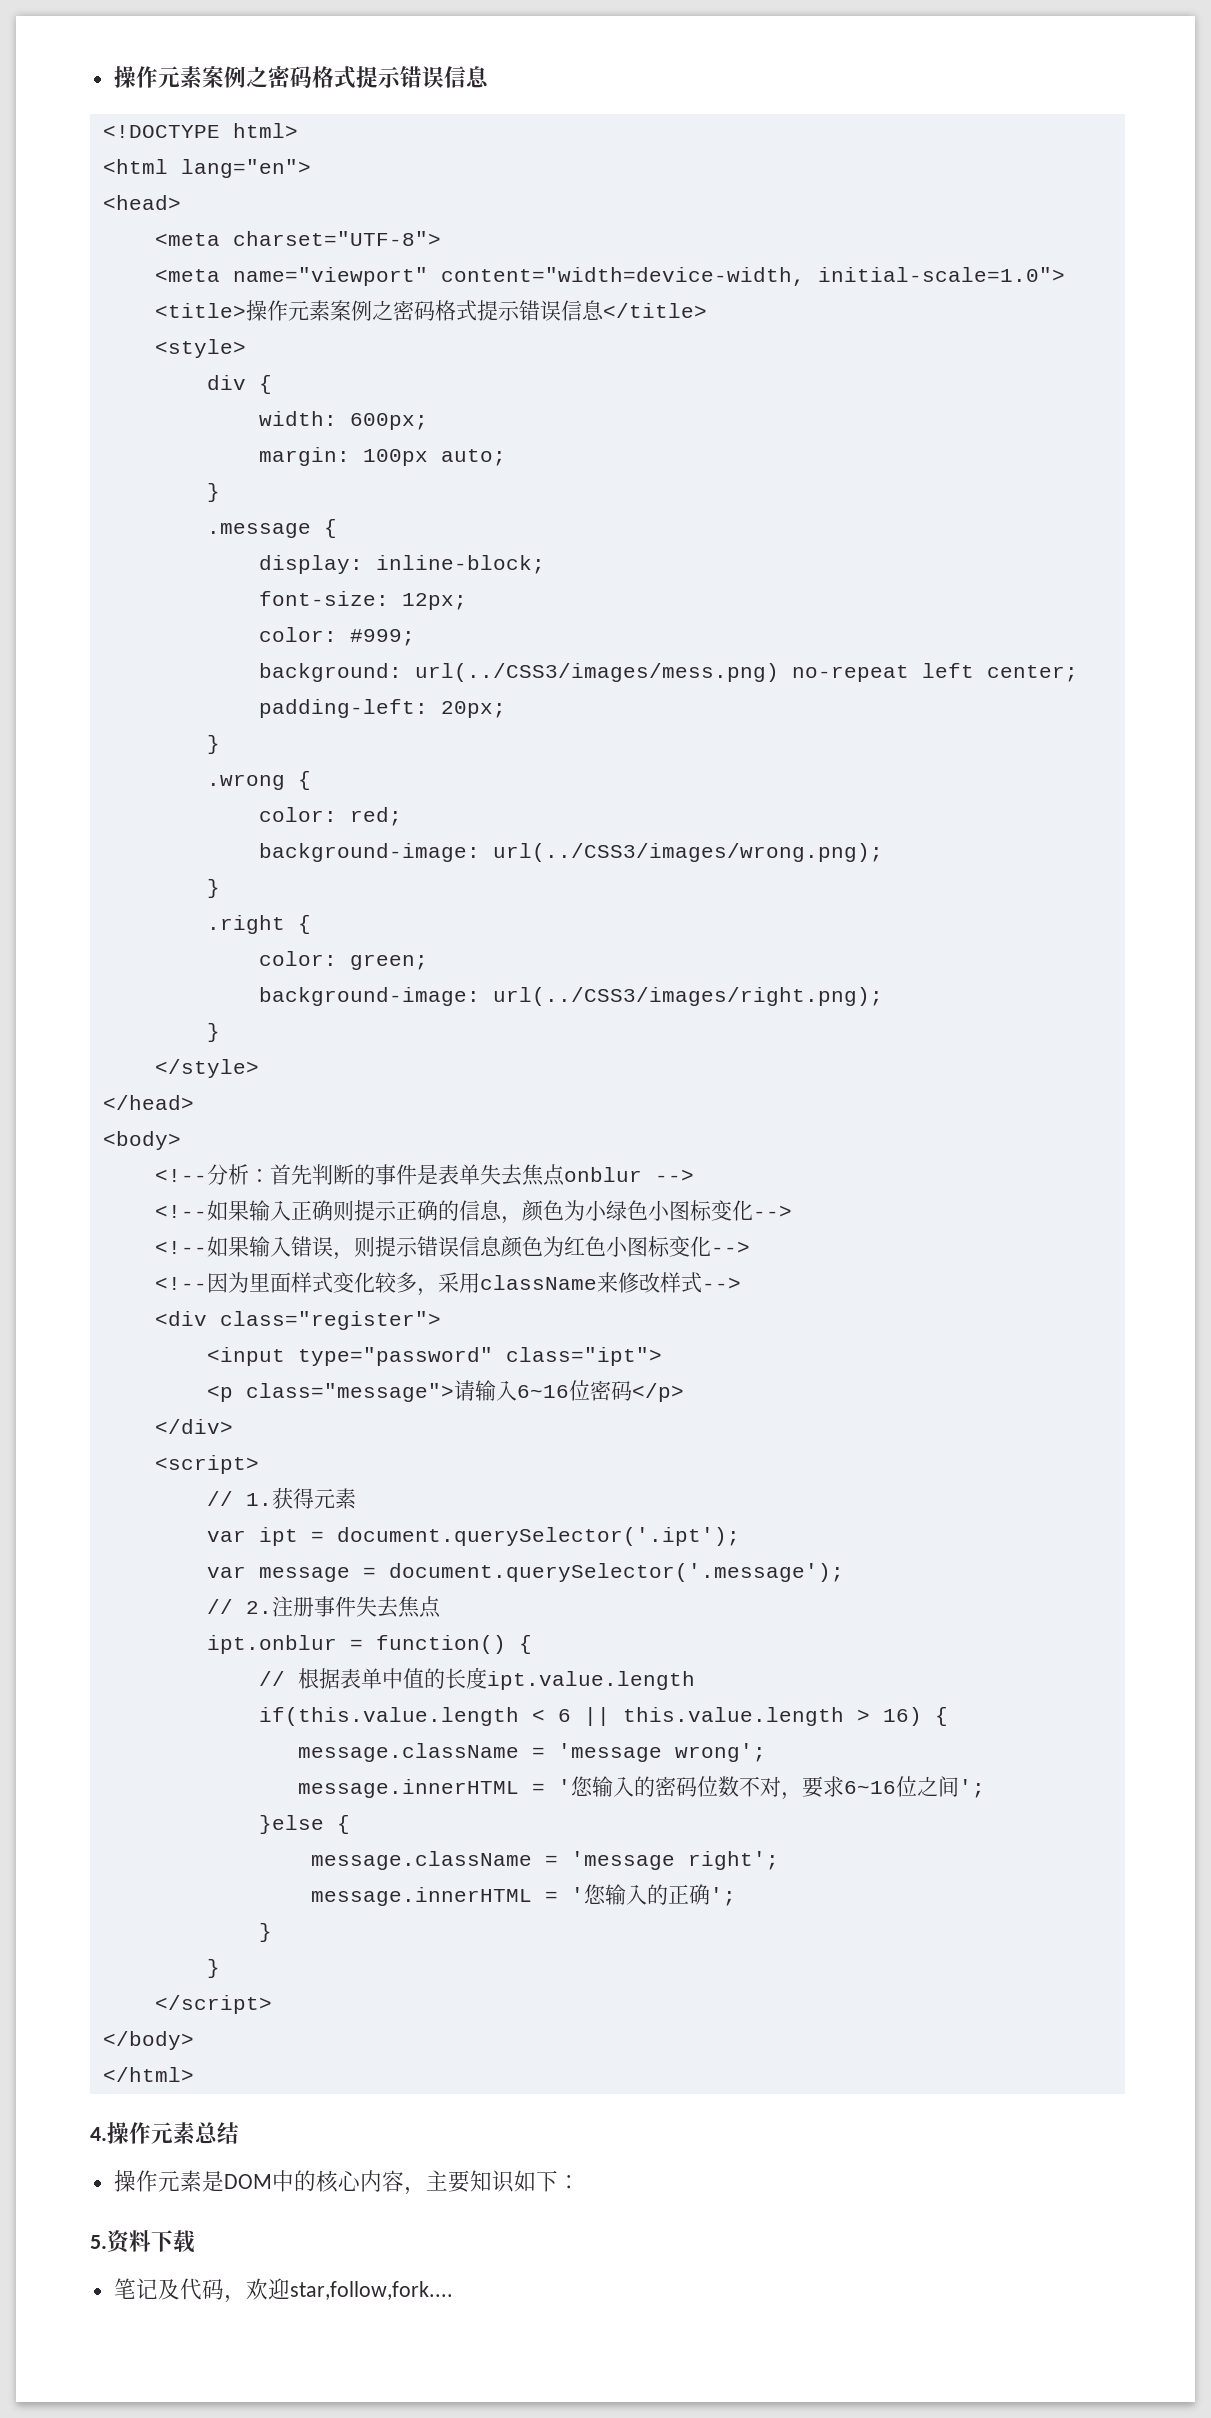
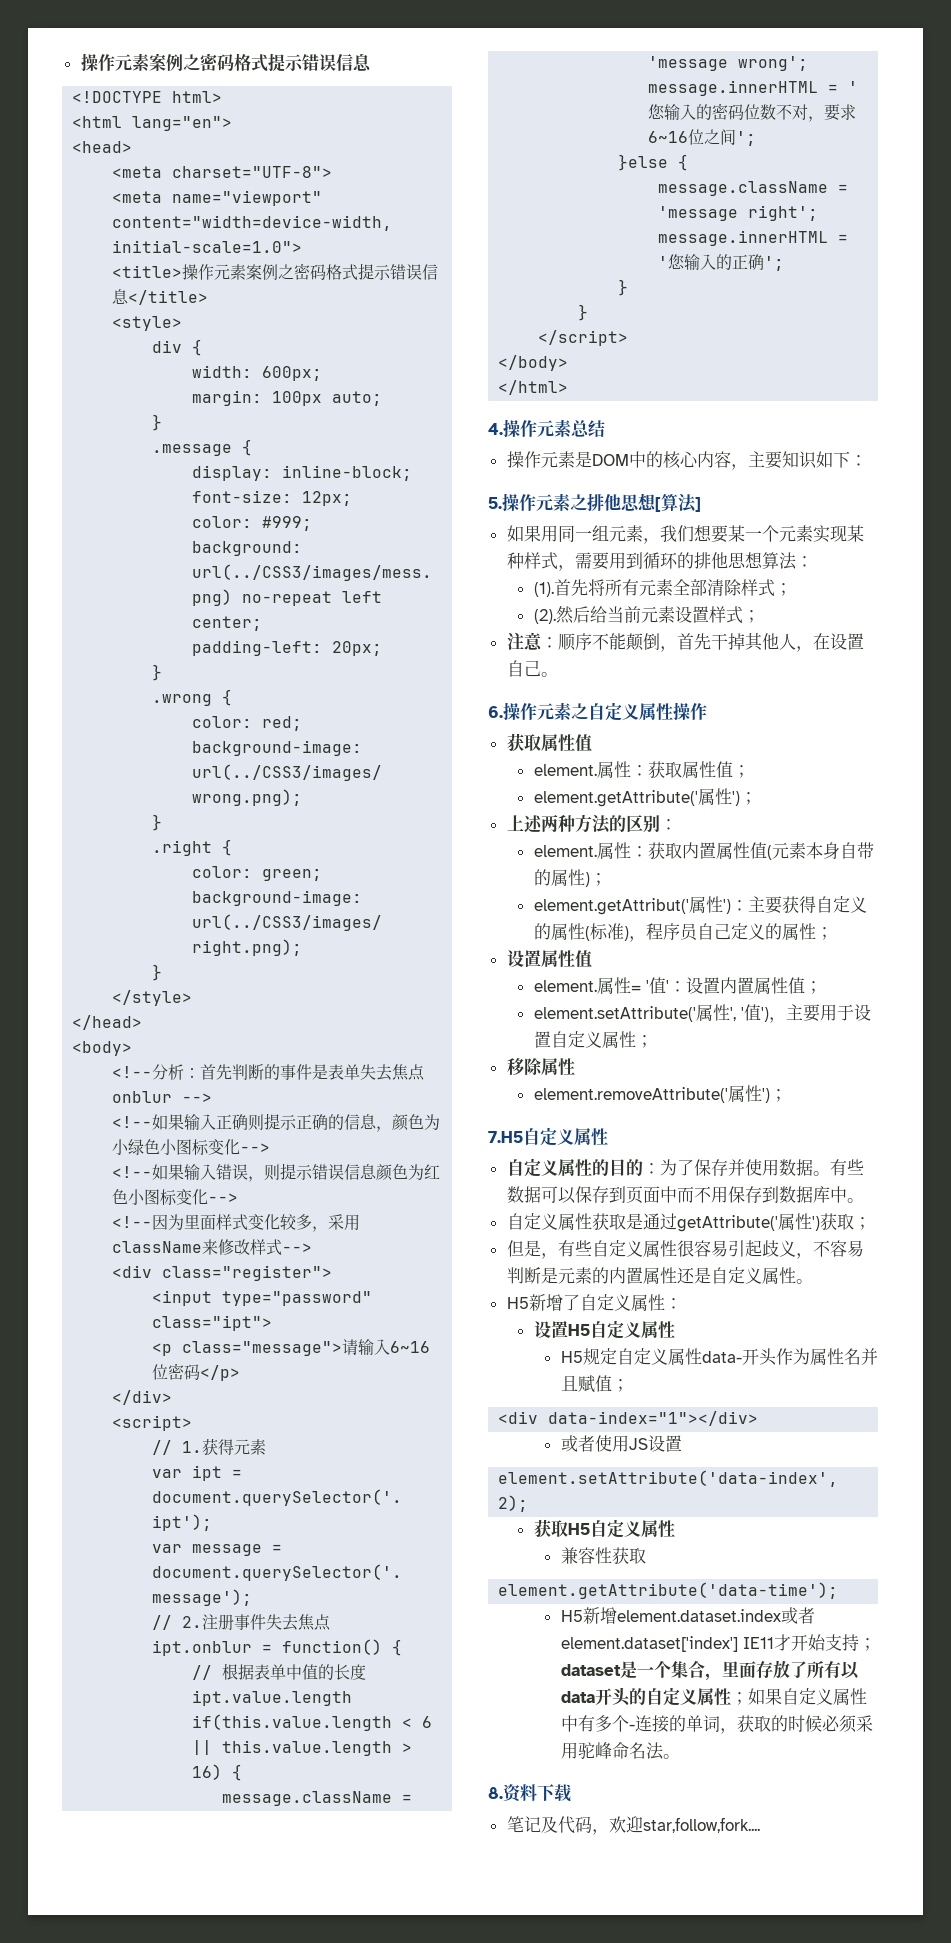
(107, 2242) none -> [502,493,701,513] [506,525,864,544] [506,552,813,571] [533,579,792,597] [533,606,760,624] [506,632,864,652] [506,660,558,677] [488,702,707,721] [506,733,592,752] [533,761,750,778] [533,788,757,807] [506,814,677,834] [533,842,874,860] [533,869,607,887] [533,896,867,915] [533,923,833,942] [506,950,592,968] [533,977,822,994] [533,1004,871,1023] [533,1031,653,1048] [506,1057,575,1076] [533,1085,787,1103] [488,1127,608,1146] [506,1158,864,1177] [506,1186,864,1204] [506,1213,871,1232] [506,1240,864,1259] [506,1267,813,1284] [506,1294,682,1311] [533,1320,675,1339] [560,1348,878,1366] [560,1375,629,1393] [498,1411,759,1426] [560,1435,682,1452] [498,1470,839,1487] [498,1495,529,1512] [533,1519,675,1538] [560,1547,646,1564] [498,1582,839,1599] [560,1607,815,1624] [560,1634,876,1652] [560,1660,860,1681] [560,1687,867,1706] [560,1715,873,1734] [560,1742,680,1760] [488,1787,503,1799] 操作元素之排他思想[算法] // 如果用同一组元素，我们想要某一个元素实现某种样式，需要用到循环的排他思想算法： // (1).首先将所有元素全部清除样式； // (2).然后给当前元素设置样式； // 注意：顺序不能颠倒，首先干掉其他人，在设置自己。 // 6.操作元素之自定义属性操作 // 获取属性值 // element.属性：获取属性值； // element.getAttribute('属性')； // 上述两种方法的区别： // element.属性：获取内置属性值(元素本身自带的属性)； // element.getAttribut('属性')：主要获得自定义的属性(标准)，程序员自己定义的属性； // 设置属性值 // element.属性= '值'：设置内置属性值； // element.setAttribute('属性', '值')，主要用于设置自定义属性； // 移除属性 // element.removeAttribute('属性')； // 7.H5自定义属性 // 自定义属性的目的：为了保存并使用数据。有些数据可以保存到页面中而不用保存到数据库中。 // 自定义属性获取是通过getAttribute('属性')获取； // 但是，有些自定义属性很容易引起歧义，不容易判断是元素的内置属性还是自定义属性。 // H5新增了自定义属性： // 设置H5自定义属性 // H5规定自定义属性data-开头作为属性名并且赋值； // <div data-index="1"></div> // 或者使用JS设置 // element.setAttribute('data-index', 2); // 获取H5自定义属性 // 兼容性获取 // element.getAttribute('data-time'); // H5新增element.dataset.index或者element.dataset['index'] IE11才开始支持；dataset是一个集合，里面存放了所有以data开头的自定义属性；如果自定义属性中有多个-连接的单词，获取的时候必须采用驼峰命名法。 // 8.

